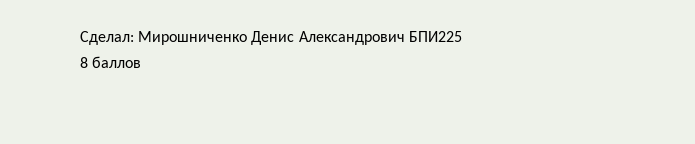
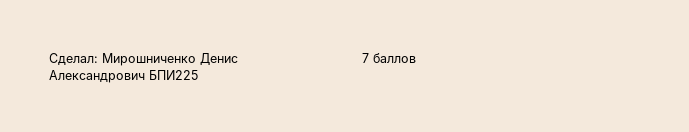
[80,57,88,68] 8 -> [362,53,369,63] 7

